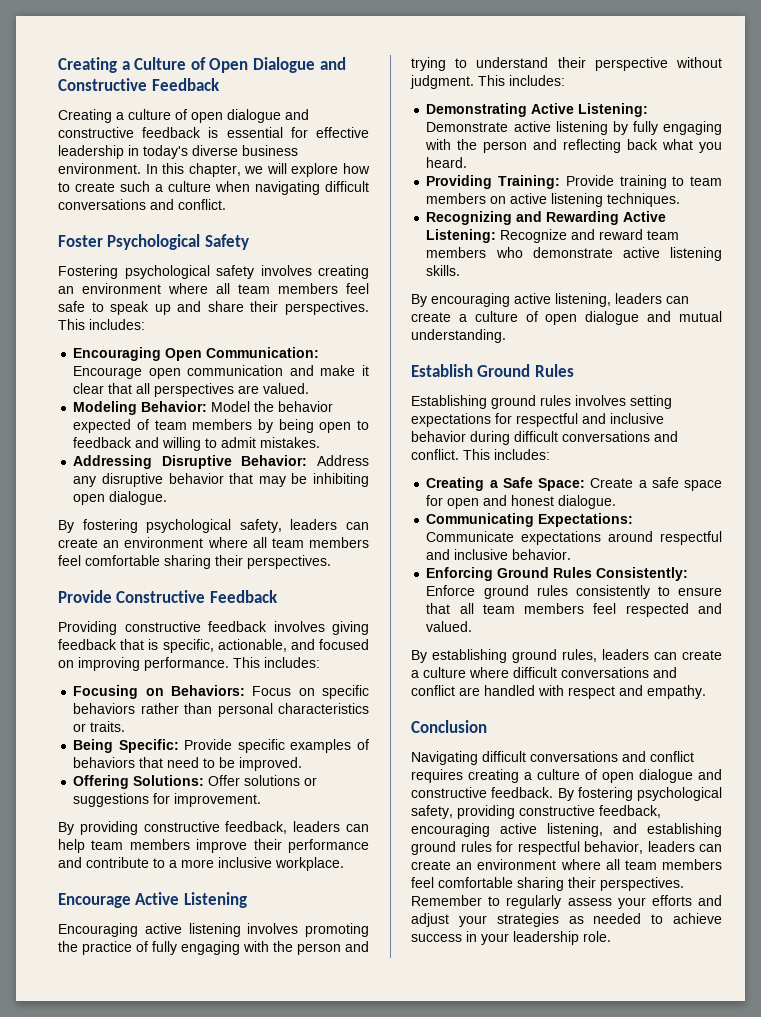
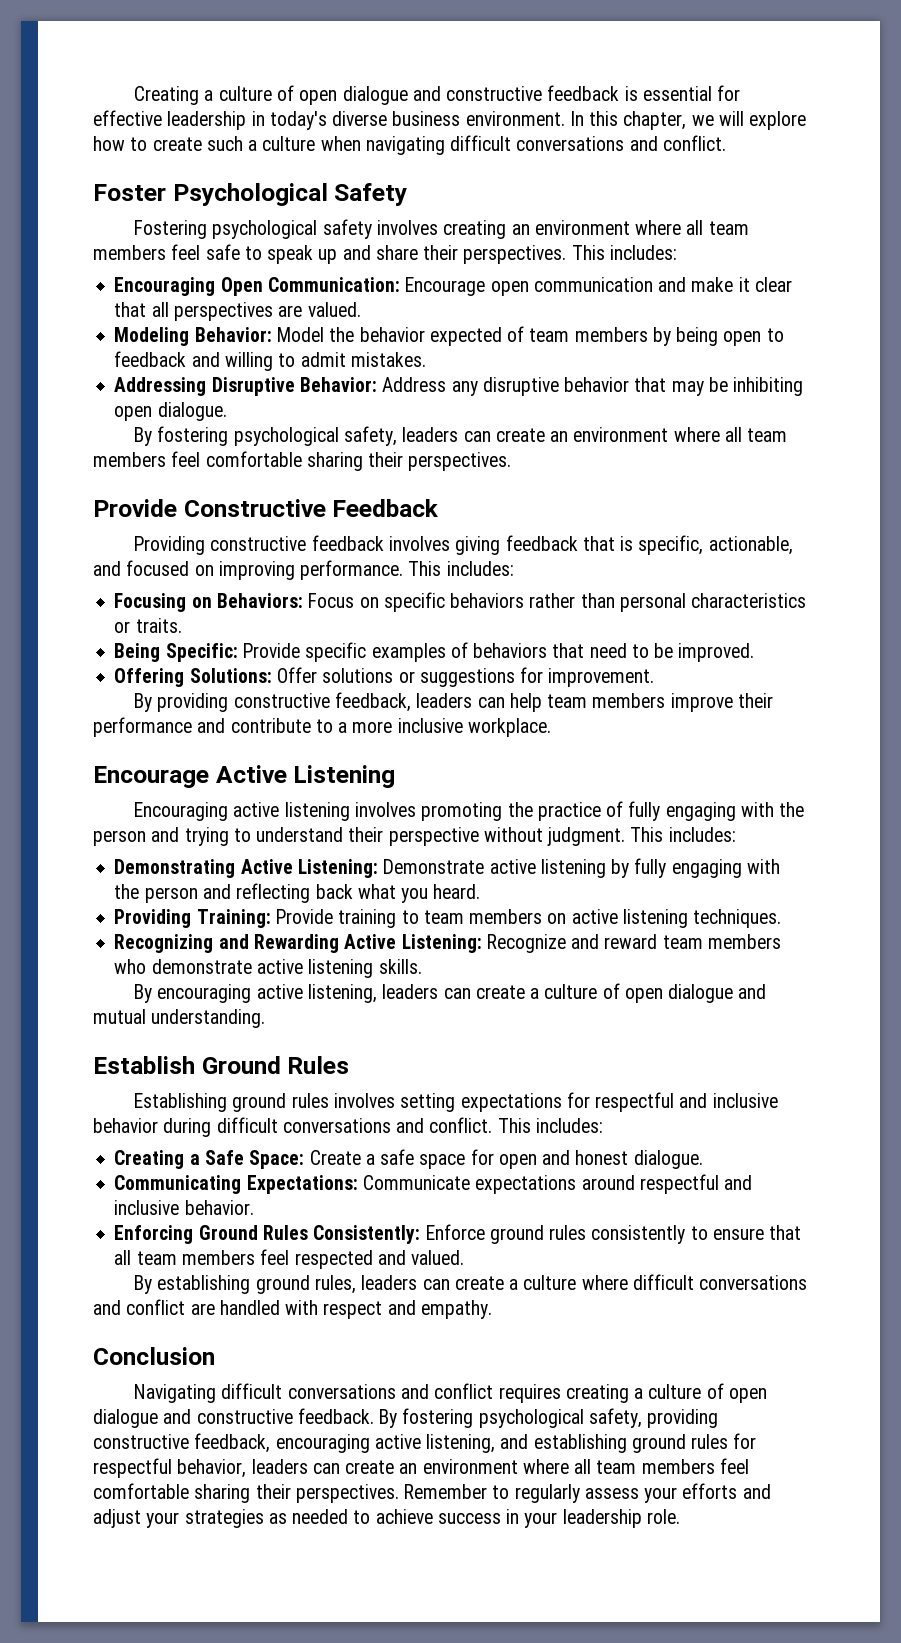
[58,57,346,73] [58,78,220,91] [58,109,124,123] Creating a Culture of Open Dialogue and Constructive Feedback // Creating a -> [134,86,214,105] Creating a

